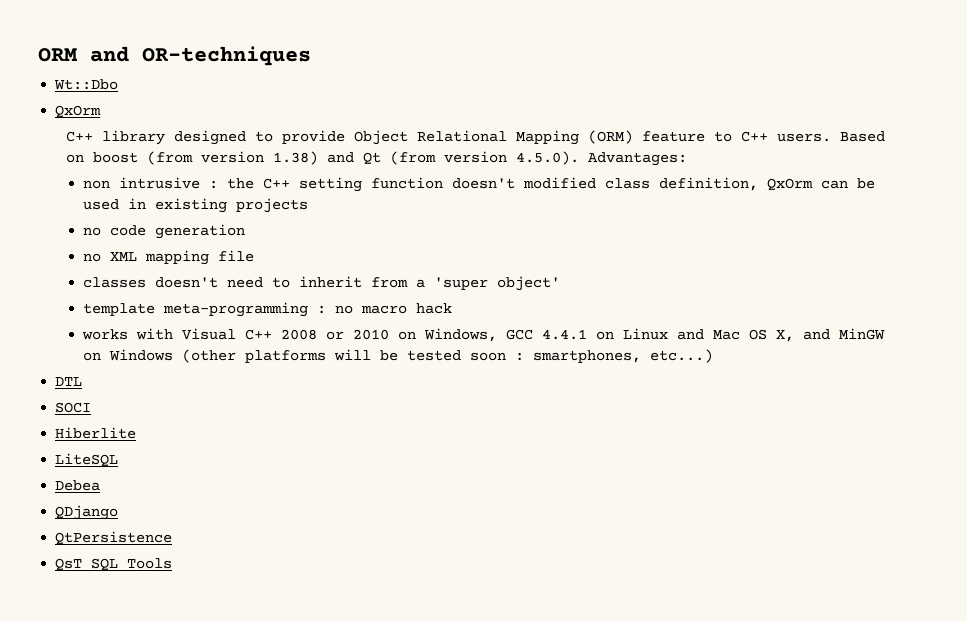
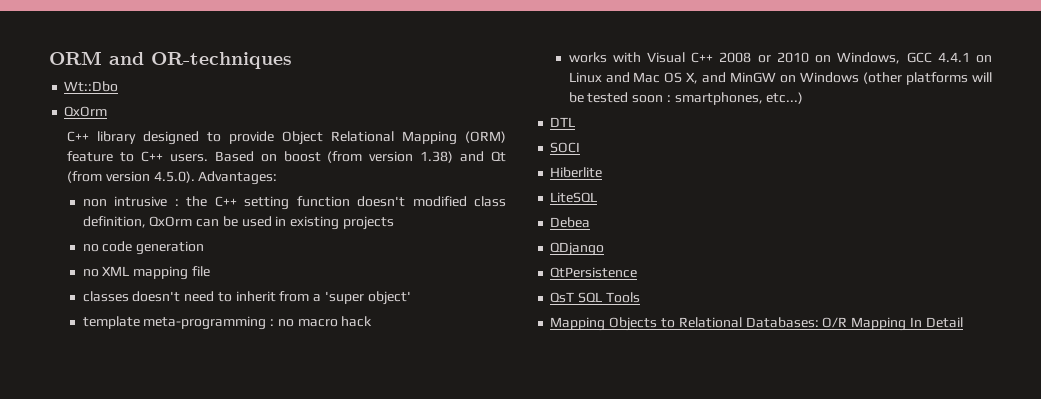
(173, 563) none -> [550,317,963,331] // Mapping Objects to Relational Databases: O/R Mapping In Detail

